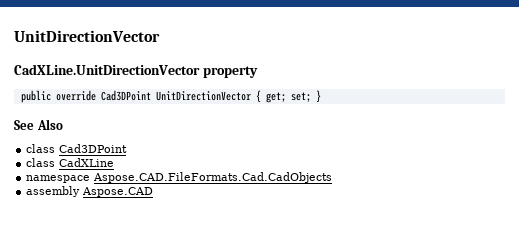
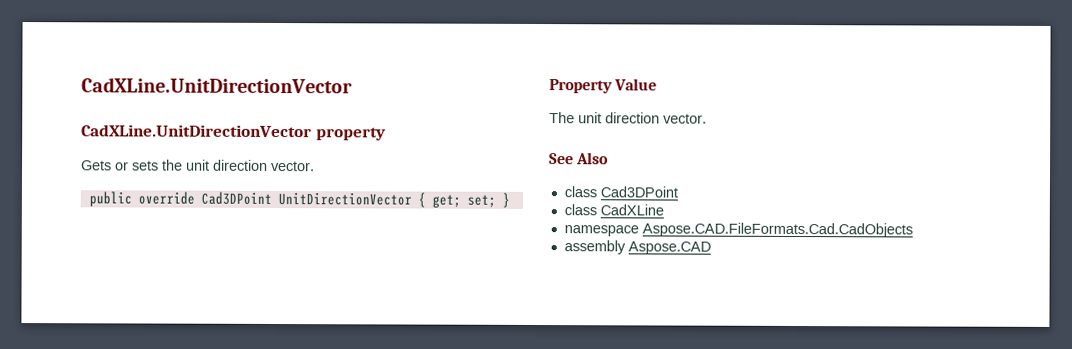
[14,30,160,42] UnitDirectionVector -> [81,77,353,94] CadXLine.UnitDirectionVector
(258, 72) none -> [81,159,315,172] // Gets or sets the unit direction vector.
(321, 96) none -> [549,78,658,94] [549,112,707,124] // Property Value // The unit direction vector.

